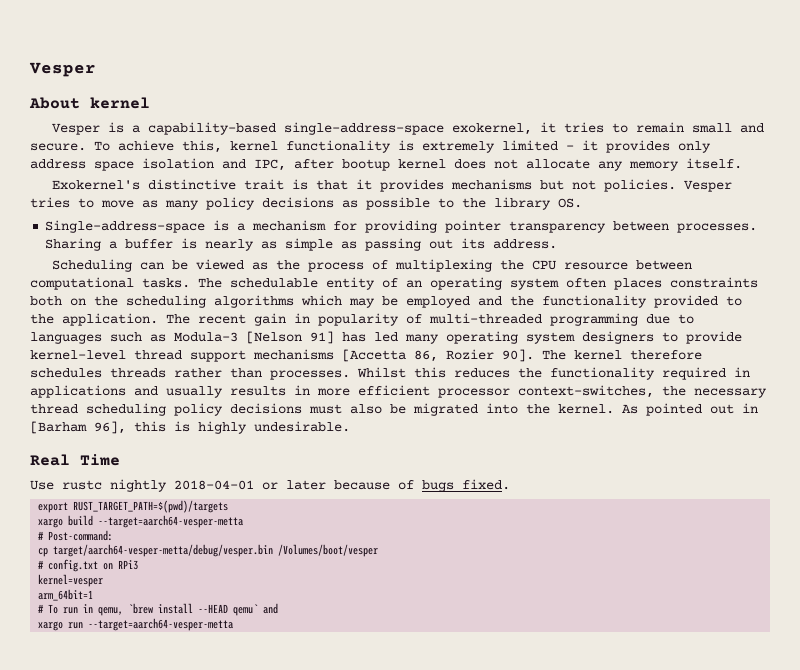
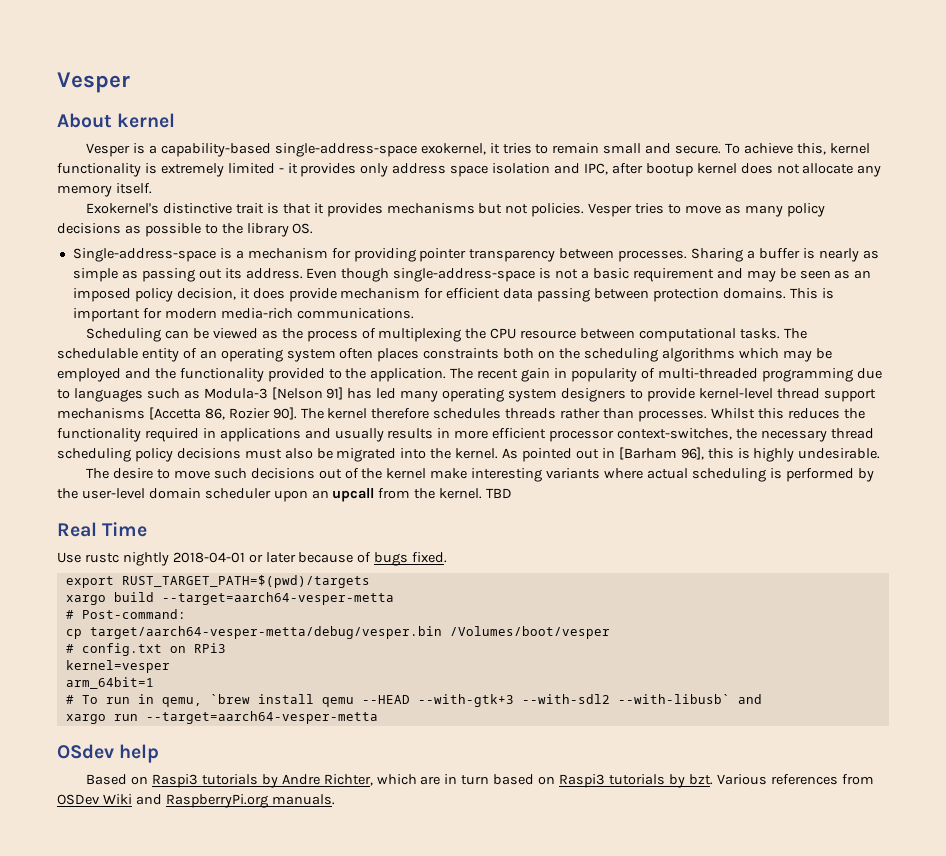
(558, 244) none -> [306,268,872,282] [72,288,834,302] [72,308,414,322] Even though single-address-space is not a basic requirement and may be seen as an imposed policy decision, it does provide mechanism for efficient data passing between protection domains. This is important for modern media-rich communications.
(350, 426) none -> [86,468,874,482] [57,488,513,502] // The desire to move such decisions out of the kernel make interesting variants where actual scheduling is performed by the user-level domain scheduler upon an upcall from the kernel. TBD
[198,604,259,616] --HEAD qemu` -> [321,694,730,707] qemu --HEAD --with-gtk+3 --with-sdl2 --with-libusb`
(234, 624) none -> [57,744,160,763] [86,774,874,788] [57,794,335,808] // OSdev help // Based on Raspi3 tutorials by Andre Richter, which are in turn based on Raspi3 tutorials by bzt. Various references from OSDev Wiki and RaspberryPi.org manuals.

